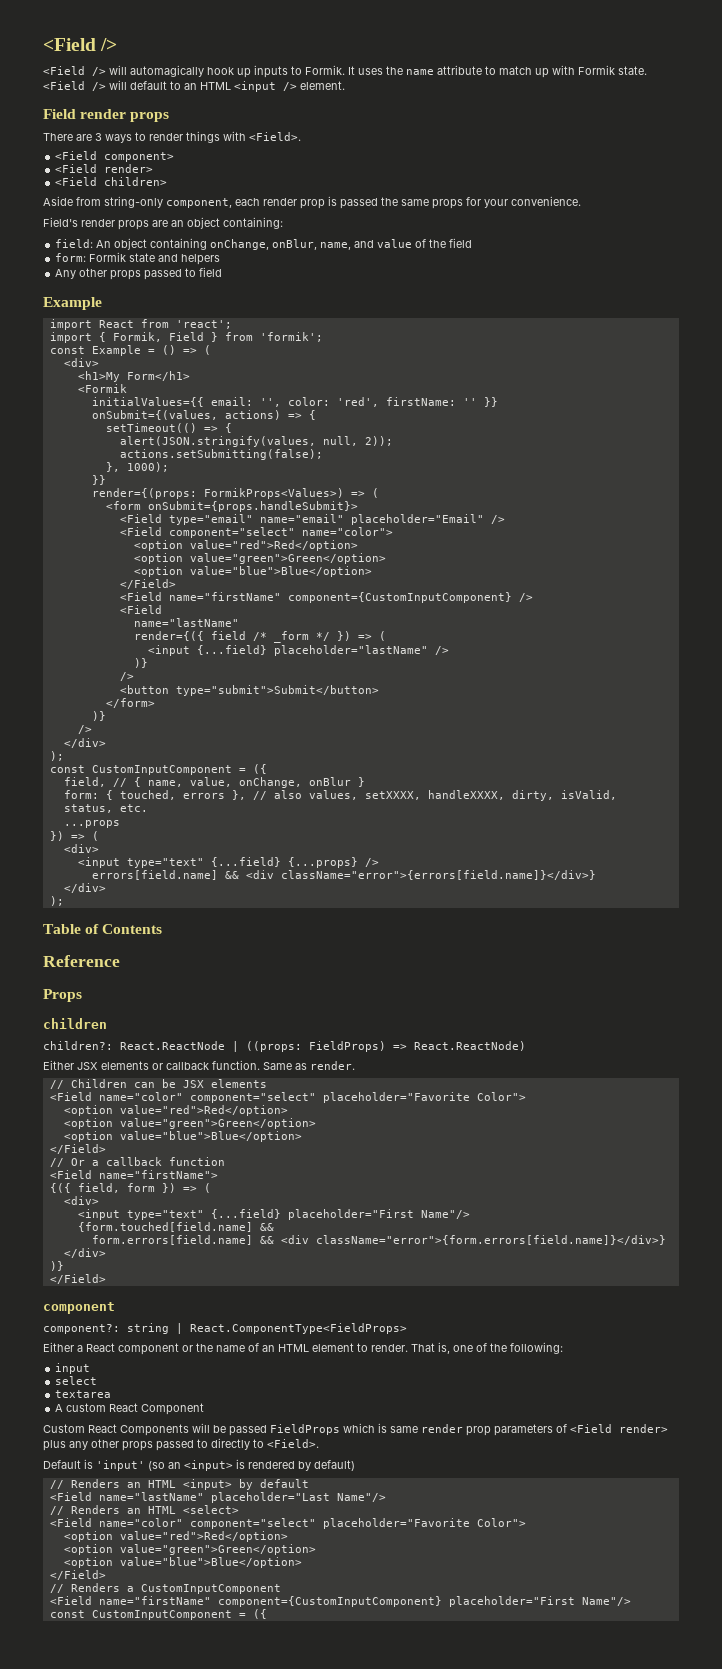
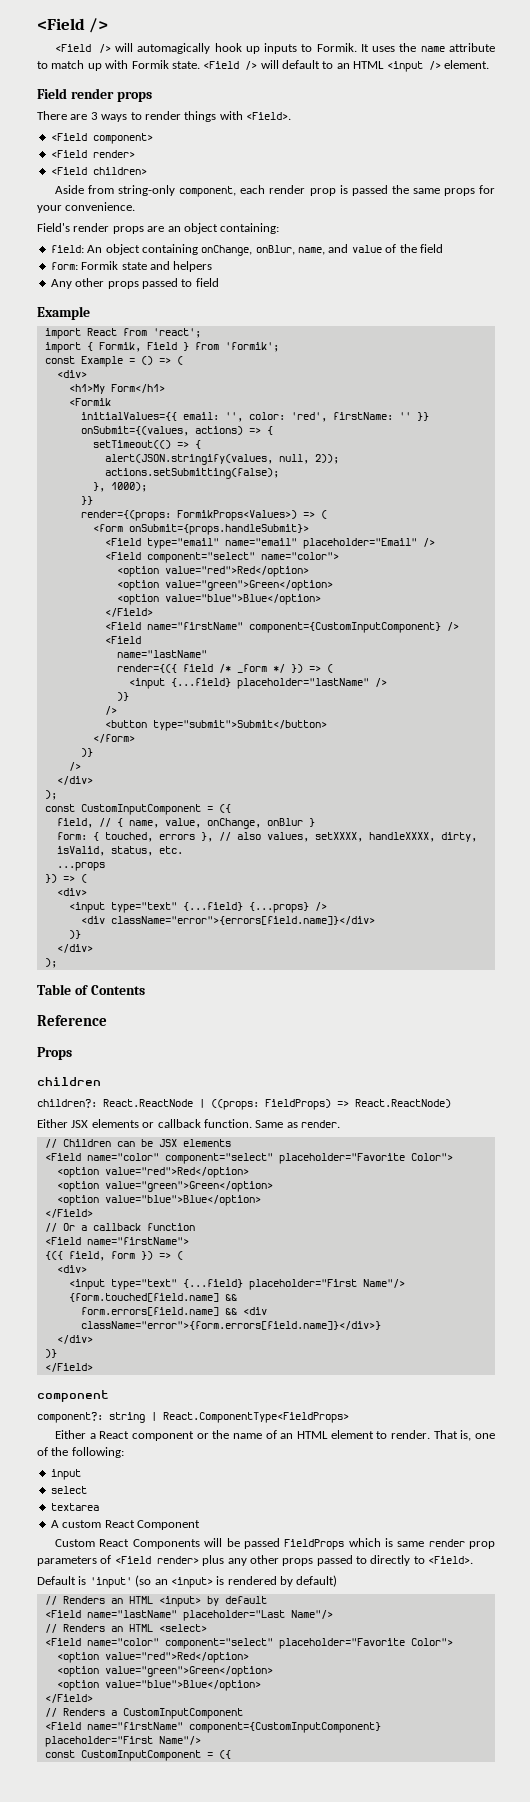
[91,870,596,880] errors[field.name] && <div className="error">{errors[field.name]}</div>} -> [80,916,375,925] [68,930,81,939] <div className="error">{errors[field.name]}</div> // )}

